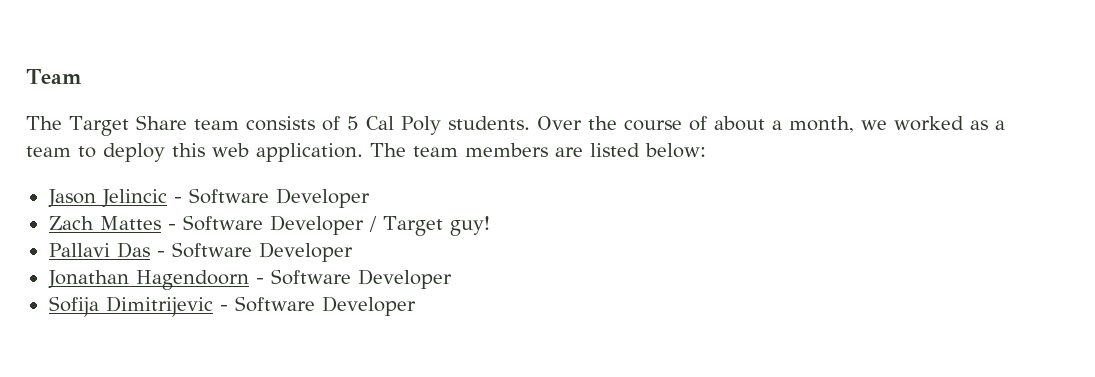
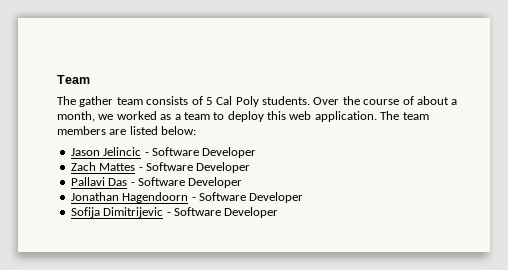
[69,115,187,136] Target Share -> [79,96,114,107] gather
[368,216,490,236] / Target guy! -> (251, 167) none

